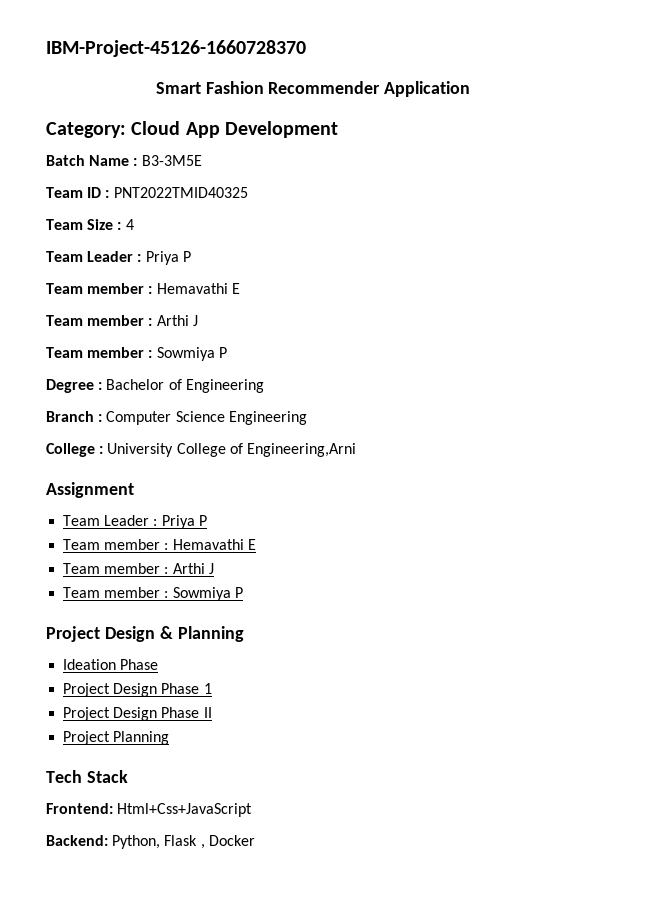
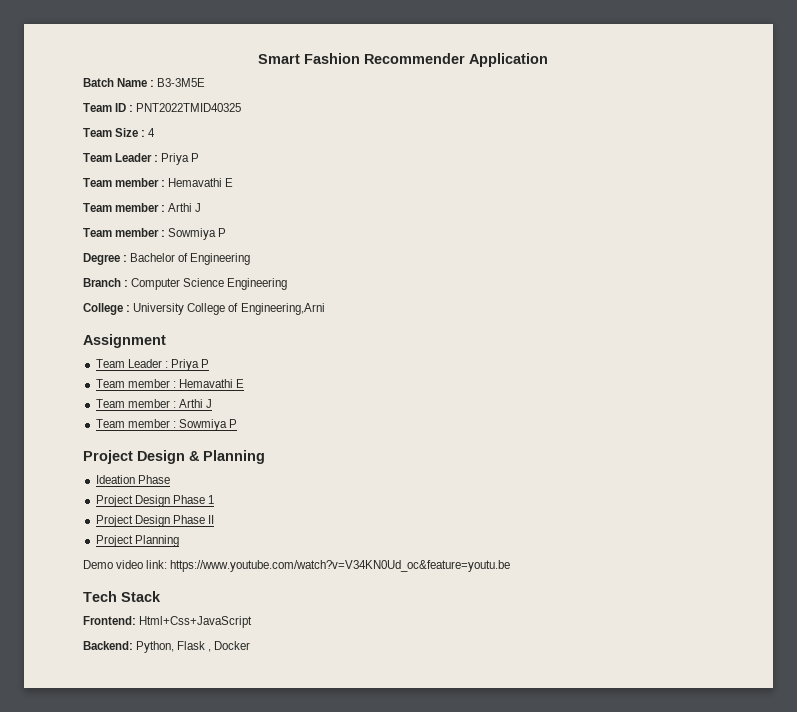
[46,40,306,57] IBM-Project-45126-1660728370 // -> (258, 59) none
[46,121,338,138] // Category: Cloud App Development -> (548, 60) none
(170, 738) none -> [83,560,511,572] // Demo video link: https://www.youtube.com/watch?v=V34KN0Ud_oc&feature=youtu.be

